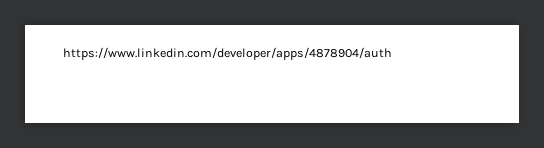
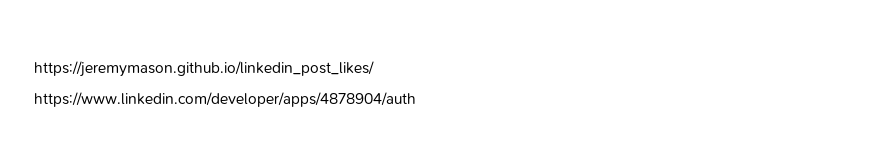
(63, 53) none -> [34,61,374,77] https://jeremymason.github.io/linkedin_post_likes/ //

